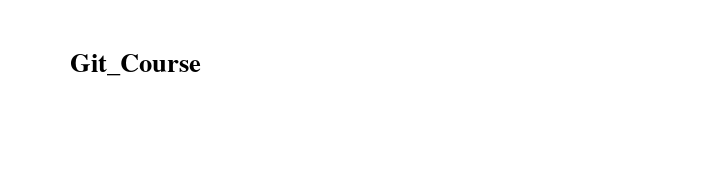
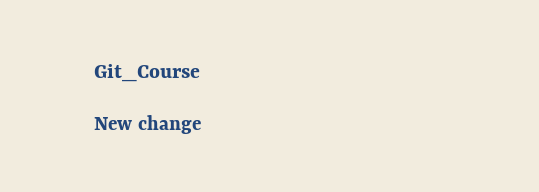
(201, 65) none -> [94,115,201,134] // New change

